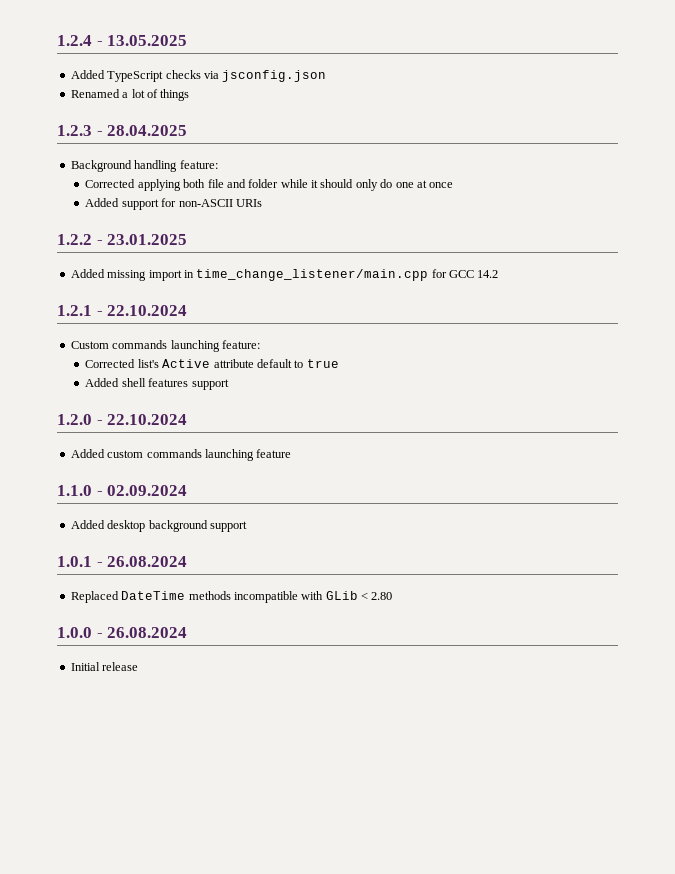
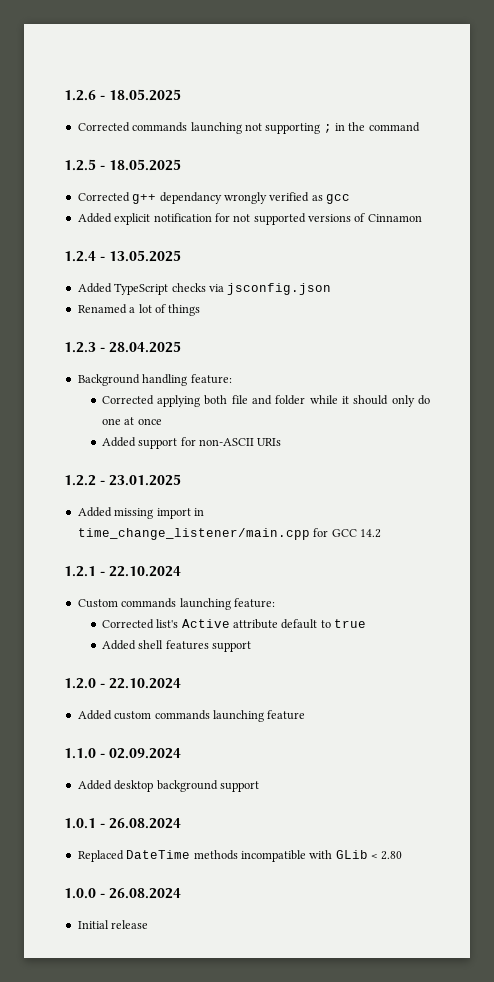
(57, 40) none -> [64,89,182,101] [77,122,420,134] [64,159,182,171] [77,192,350,204] [77,213,422,225] 1.2.6 - 18.05.2025 // Corrected commands launching not supporting ; in the command // 1.2.5 - 18.05.2025 // Corrected g++ dependancy wrongly verified as gcc // Added explicit notification for not supported versions of Cinnamon //

